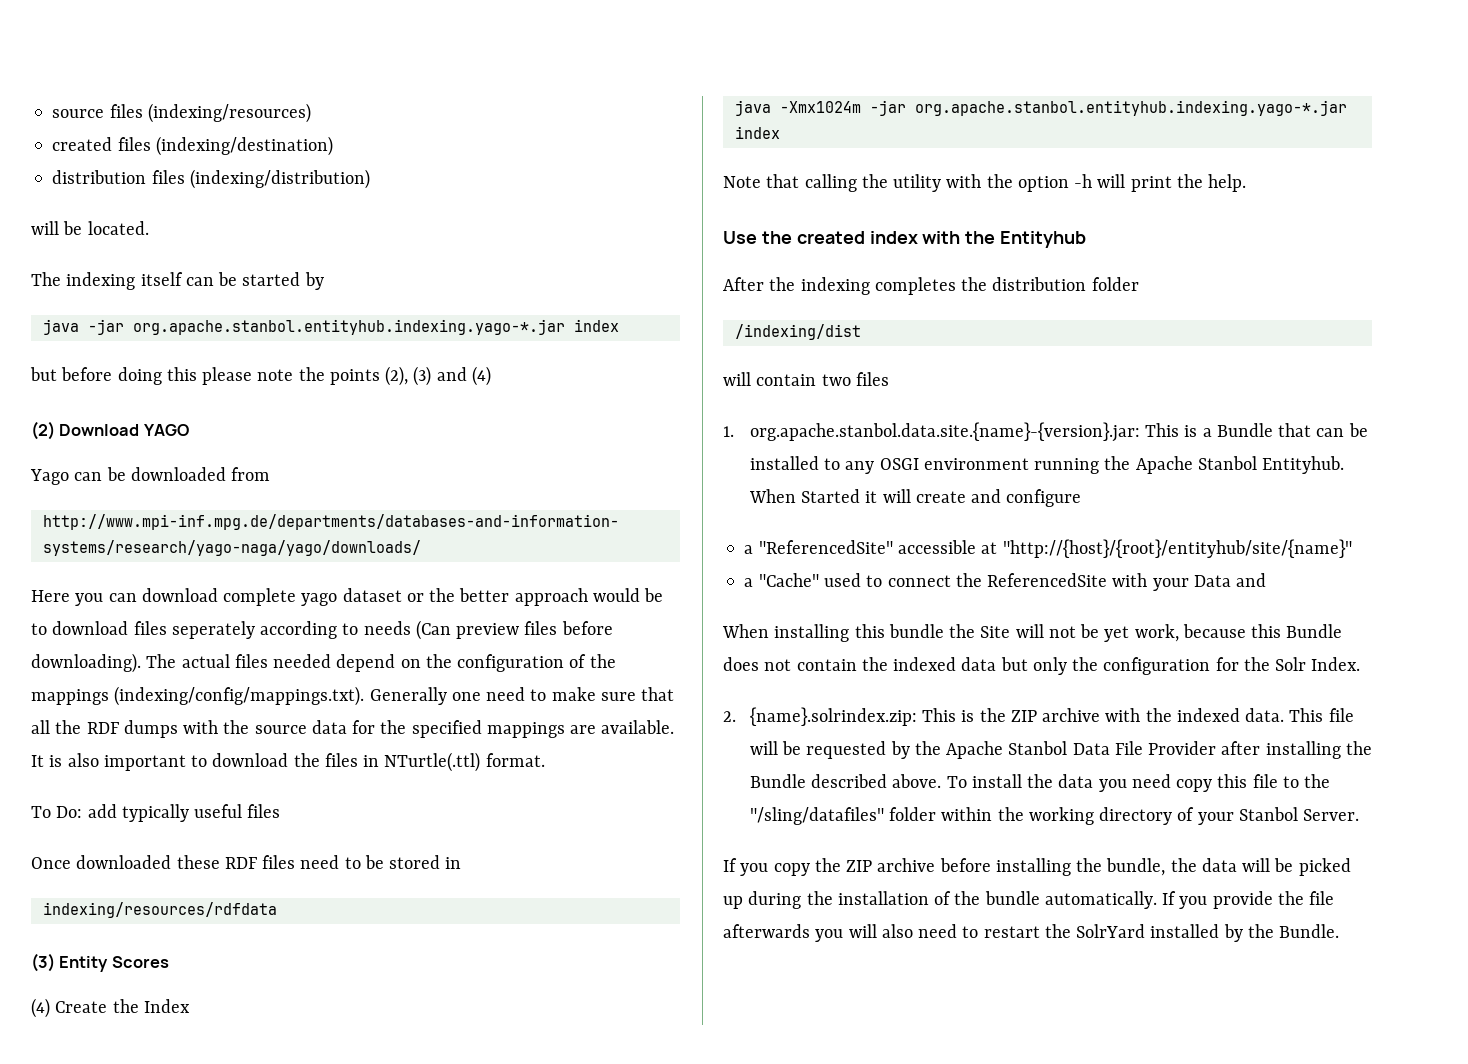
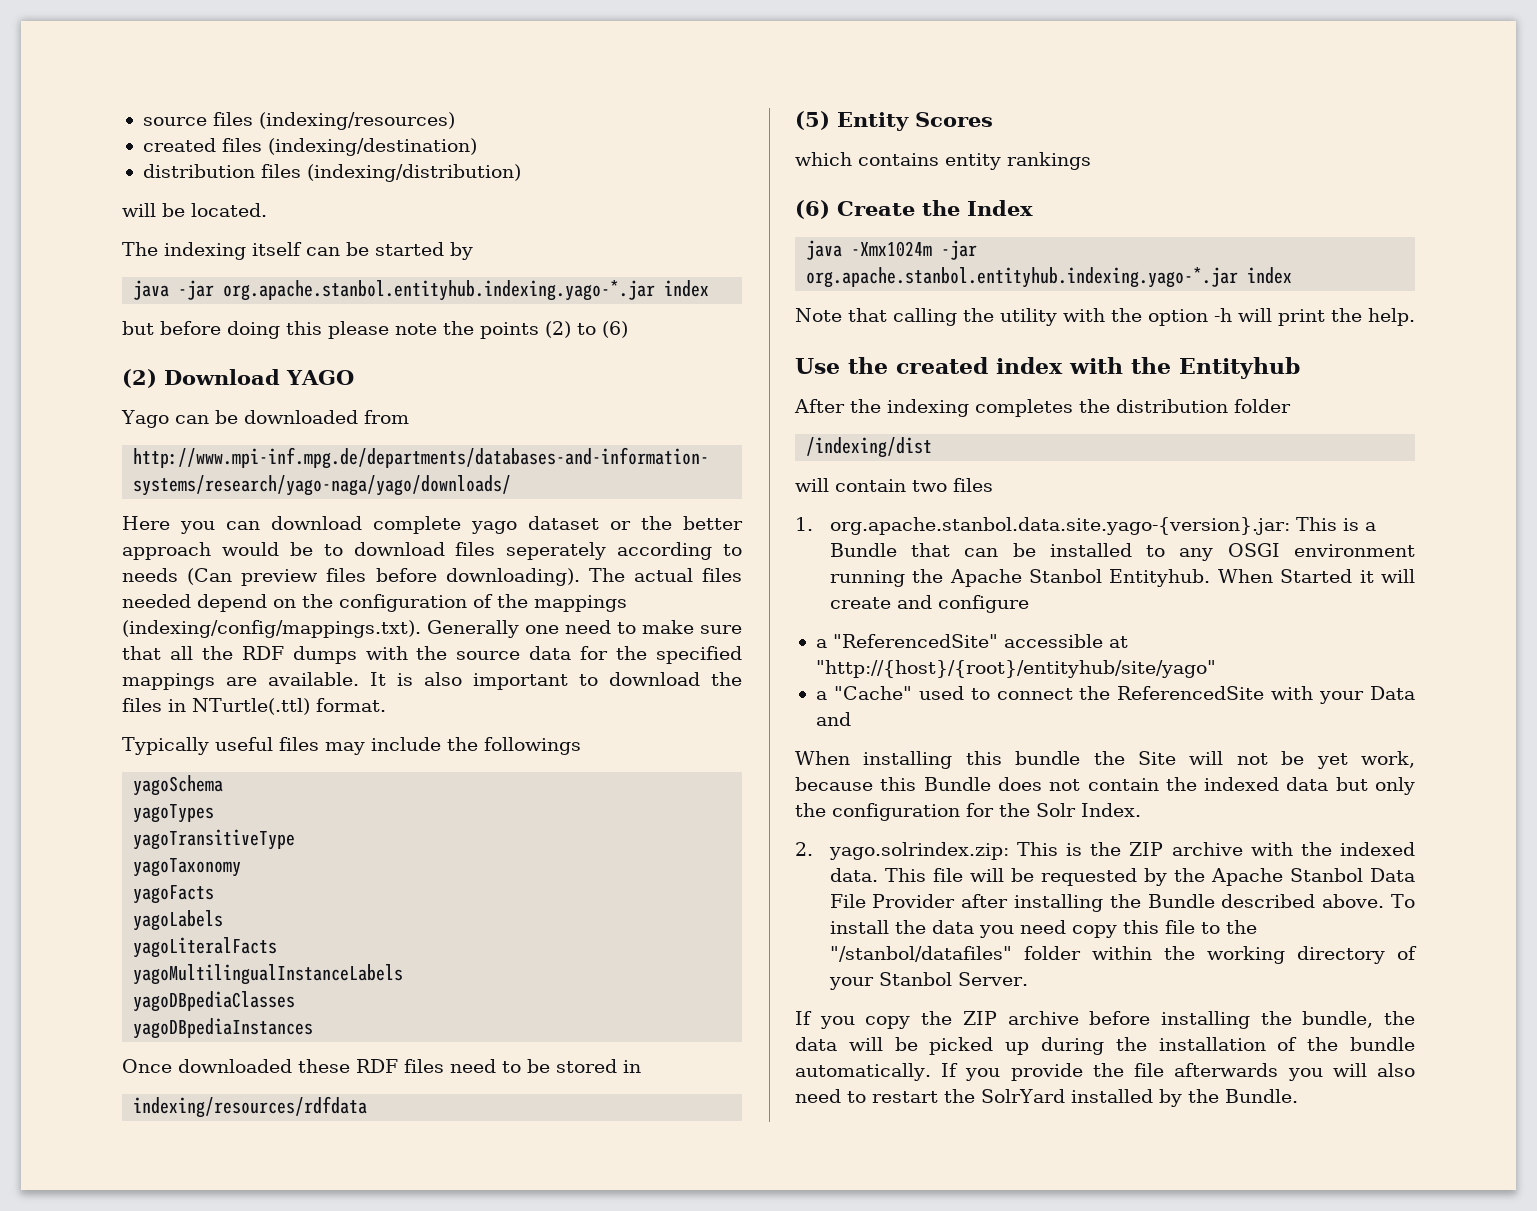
[385,366,491,386] (2), (3) and (4) -> [545,321,628,338] (2) to (6)
[31,804,281,822] To Do: add typically useful files -> [122,737,581,755] [133,775,224,796] [133,804,215,823] [133,829,296,850] [133,858,242,877] [133,885,215,904] [133,910,224,931] [133,937,278,958] [133,964,404,985] [133,991,296,1012] [133,1018,314,1039] Typically useful files may include the followings // yagoSchema // yagoTypes // yagoTransitiveType // yagoTaxonomy // yagoFacts // yagoLabels // yagoLiteralFacts // yagoMultilingualInstanceLabels // yagoDBpediaClasses // yagoDBpediaInstances
[31,953,55,972] (3) -> [795,111,830,130] (5)
[31,998,50,1018] (4) -> [795,152,1091,170] [795,200,830,219] which contains entity rankings // (6)
[749,422,1140,442] org.apache.stanbol.data.site.{name}-{version}.jar: -> [829,517,1290,535] org.apache.stanbol.data.site.yago-{version}.jar:
[1002,539,1352,558] "http://{host}/{root}/entityhub/site/{name}" -> [815,660,1216,678] "http://{host}/{root}/entityhub/site/yago"
[749,707,917,726] {name}.solrindex.zip: -> [828,842,1009,860] yago.solrindex.zip:
[749,807,884,825] "/sling/datafiles" -> [829,946,1012,962] "/stanbol/datafiles"

